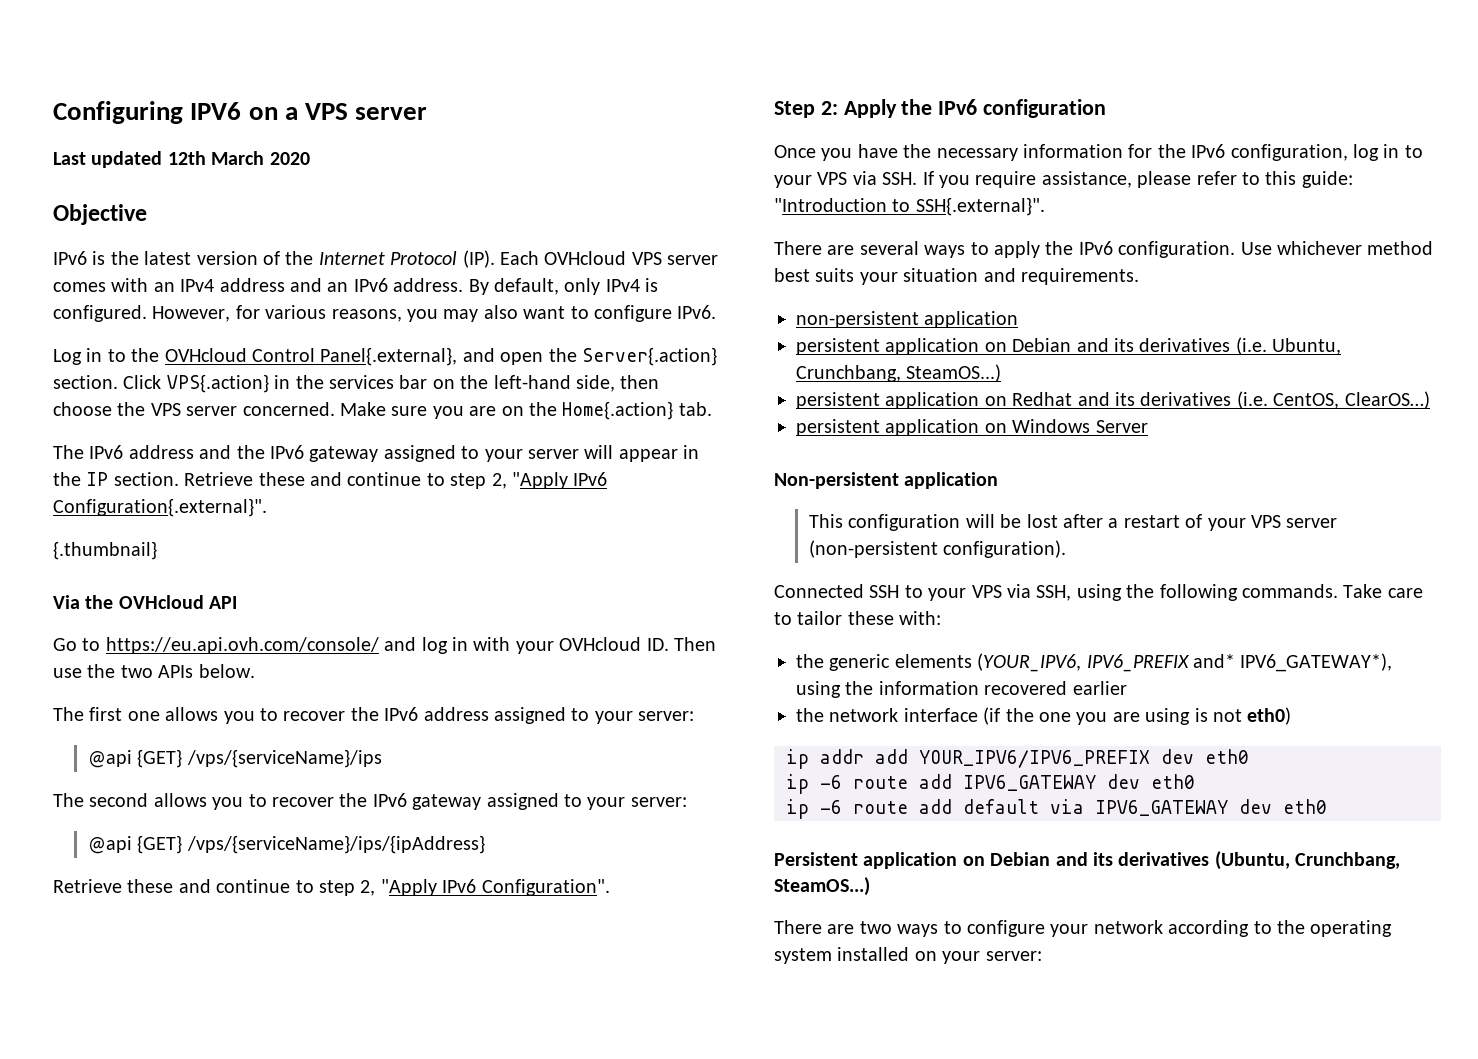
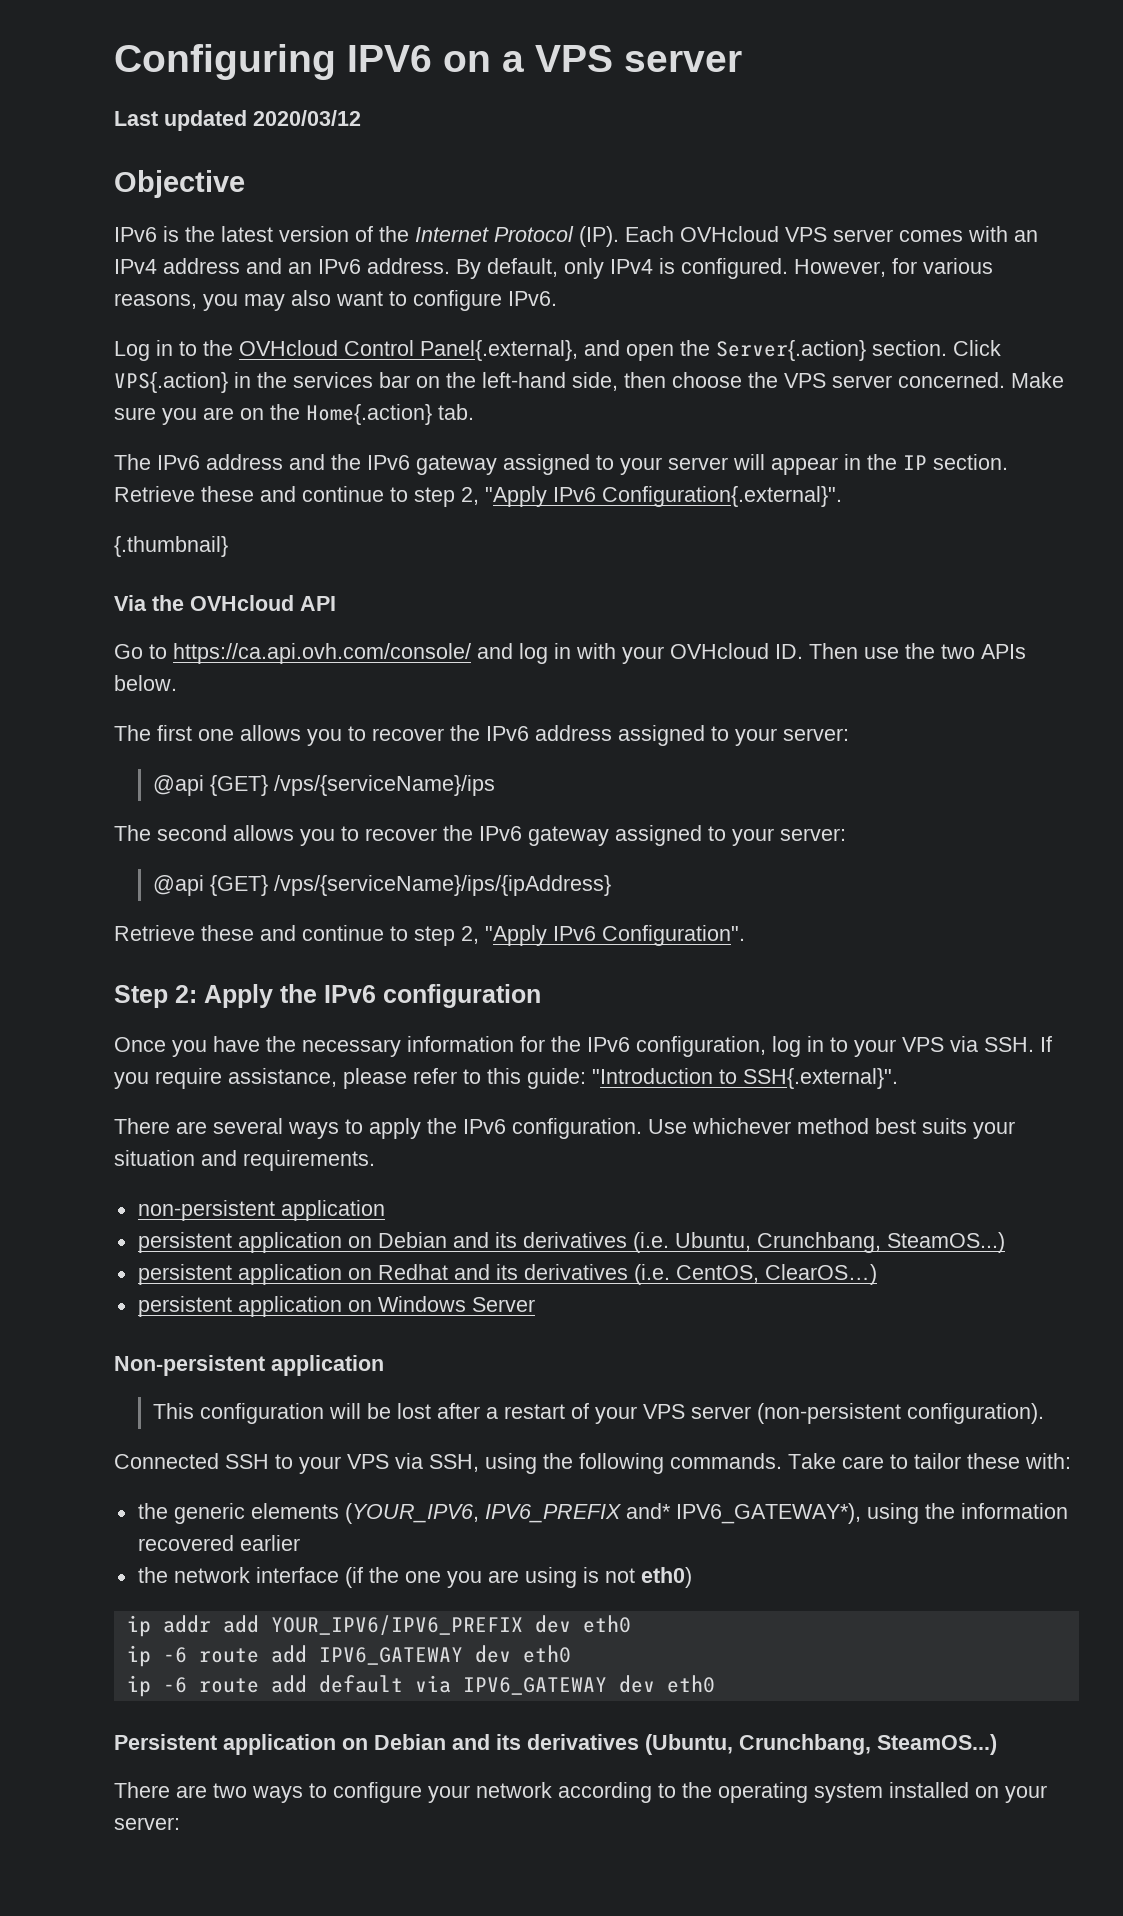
[167,151,310,165] 12th March 2020 -> [253,110,361,126] 2020/03/12
[105,637,379,654] https://eu.api.ovh.com/console/ -> [173,643,471,664] https://ca.api.ovh.com/console/

